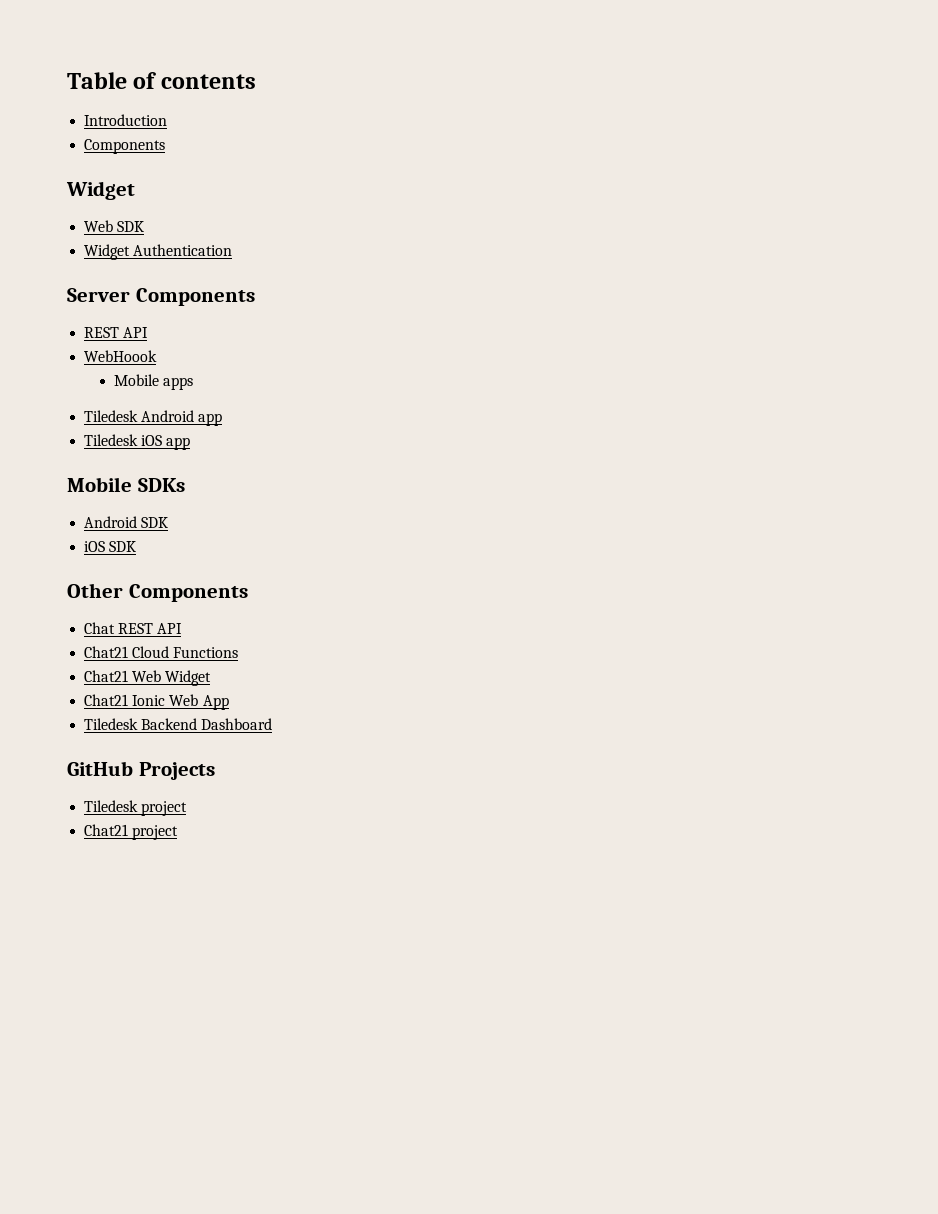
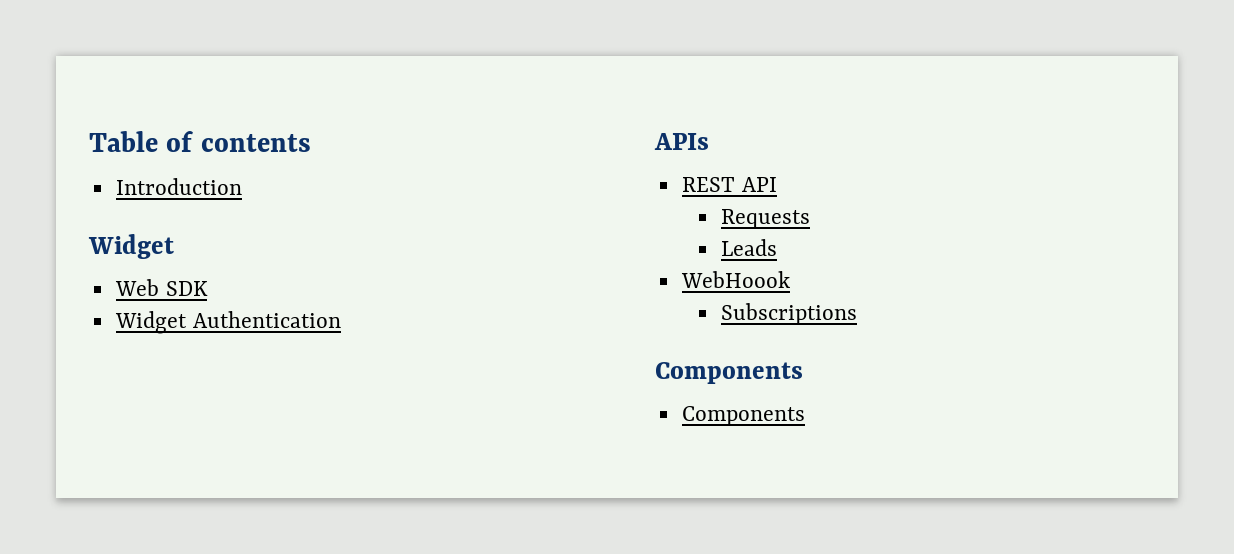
[84,139,166,154] // Components -> (242, 186) none
[67,288,255,306] [84,327,149,338] Server Components // REST API -> [654,133,709,150] [681,177,777,192] [721,209,811,229] [721,239,778,256] APIs // REST API // Requests // Leads
[113,374,194,390] [84,410,223,426] [84,434,191,450] [67,477,185,492] [84,516,169,528] [84,541,137,552] [67,583,248,602] [84,622,183,634] [84,646,239,658] [84,670,212,686] [84,694,229,710] [84,718,273,730] [67,761,215,780] [84,800,188,816] [84,824,179,840] Mobile apps // Tiledesk Android app // Tiledesk iOS app // Mobile SDKs // Android SDK // iOS SDK // Other Components // Chat REST API // Chat21 Cloud Functions // Chat21 Web Widget // Chat21 Ionic Web App // Tiledesk Backend Dashboard // GitHub Projects // Tiledesk project // Chat21 project -> [721,303,858,325] [655,362,803,384] [681,406,805,426] Subscriptions // Components // Components

